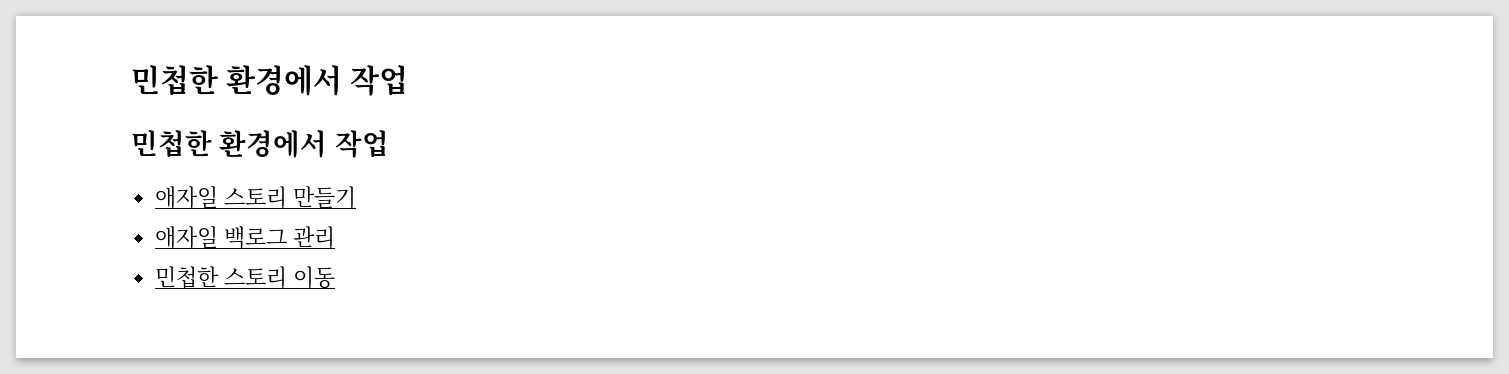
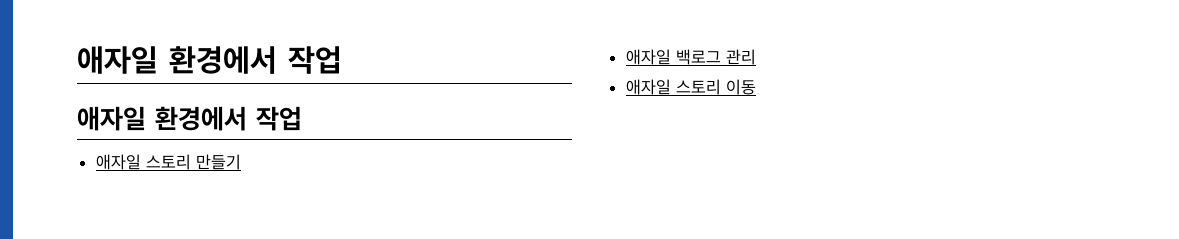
[131,65,409,96] [131,130,212,157] 민첩한 환경에서 작업 // 민첩한 -> [77,46,342,74] [77,106,146,131] 애자일 환경에서 작업 // 애자일
[155,266,220,288] 민첩한 -> [625,79,671,95] 애자일

